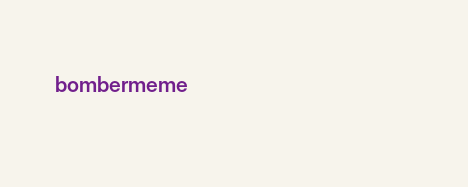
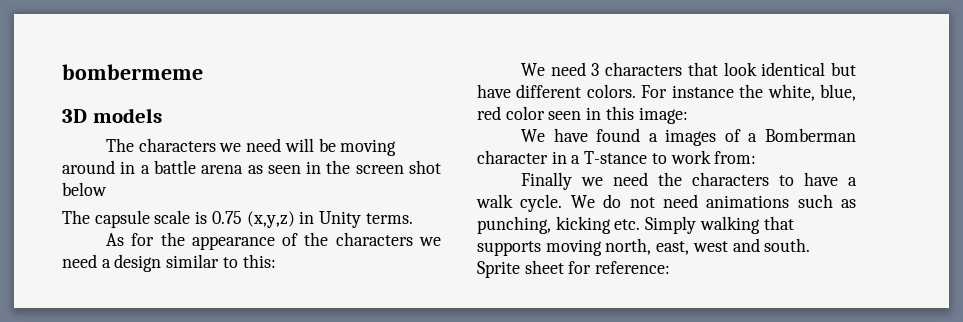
(188, 84) none -> [62,108,162,123] [106,138,397,156] [62,160,442,174] [62,182,107,196] [62,210,413,228] [106,232,441,250] [62,254,276,272] [521,62,856,76] [477,84,856,101] [477,106,688,124] [521,128,856,146] [477,150,757,164] [521,172,857,190] [476,194,856,212] [477,216,794,234] [477,238,811,256] [477,260,671,278] // 3D models // The characters we need will be moving around in a battle arena as seen in the screen shot below // The capsule scale is 0.75 (x,y,z) in Unity terms. // As for the appearance of the characters we need a design similar to this: // We need 3 characters that look identical but have different colors. For instance the white, blue, red color seen in this image: // We have found a images of a Bomberman character in a T-stance to work from: // Finally we need the characters to have a walk cycle. We do not need animations such as punching, kicking etc. Simply walking that supports moving north, east, west and south. Sprite sheet for reference:

